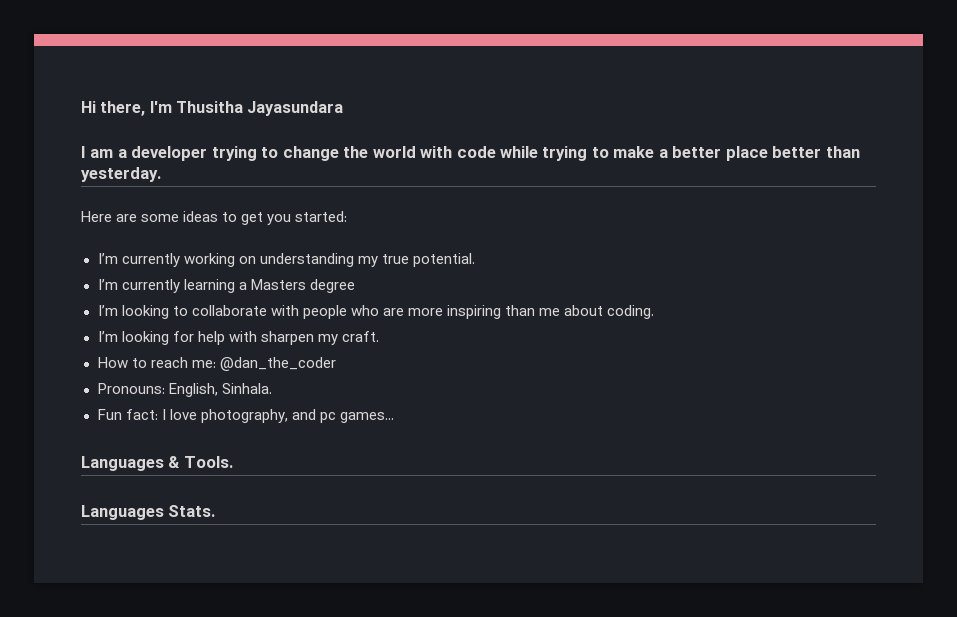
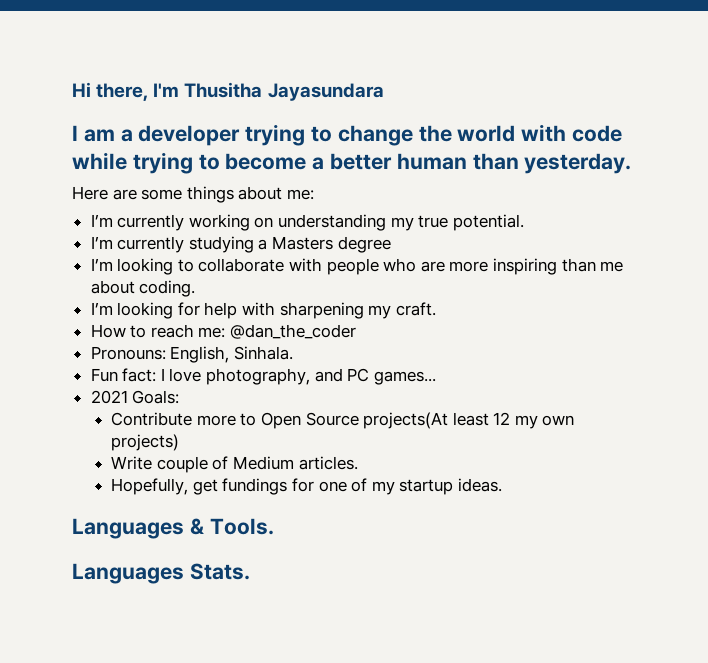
[613,146,655,158] make -> [225,153,307,170] become
[725,146,822,161] place better -> [396,153,467,170] human
[183,211,348,225] ideas to get you started: -> [186,186,314,203] things about me:
[183,279,235,293] learning -> [188,236,254,253] studying
[260,331,314,345] sharpen -> [279,302,364,319] sharpening
[319,412,336,423] pc -> [347,368,370,382] PC
(394, 417) none -> [90,390,180,404] [111,412,575,429] [111,434,180,451] [111,456,358,473] [111,478,502,495] // 2021 Goals: // Contribute more to Open Source projects(At least 12 my own projects) // Write couple of Medium articles. // Hopefully, get fundings for one of my startup ideas.

